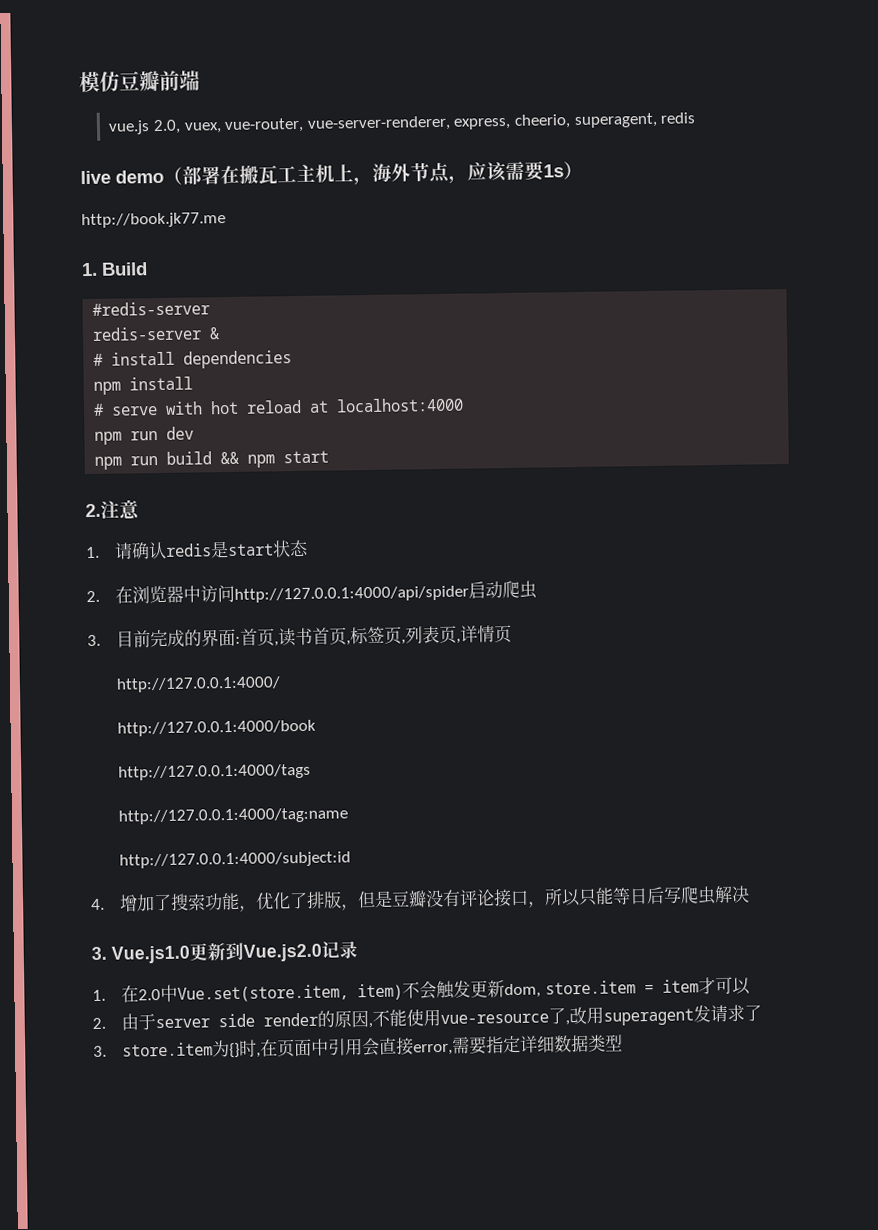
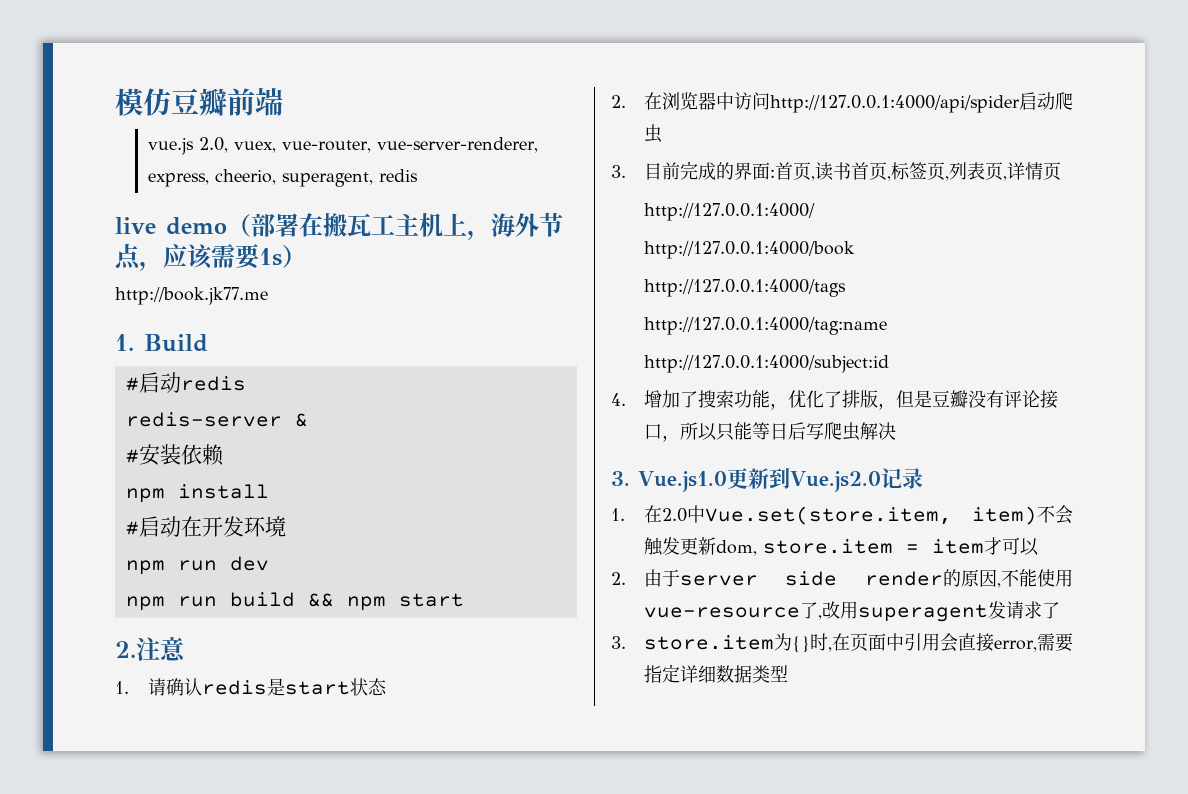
[92,301,211,316] #redis-server -> [125,372,246,393] #启动redis
[111,350,293,369] install dependencies -> [138,444,224,466] 安装依赖
[111,397,465,416] serve with hot reload at localhost:4000 -> [138,516,286,537] 启动在开发环境

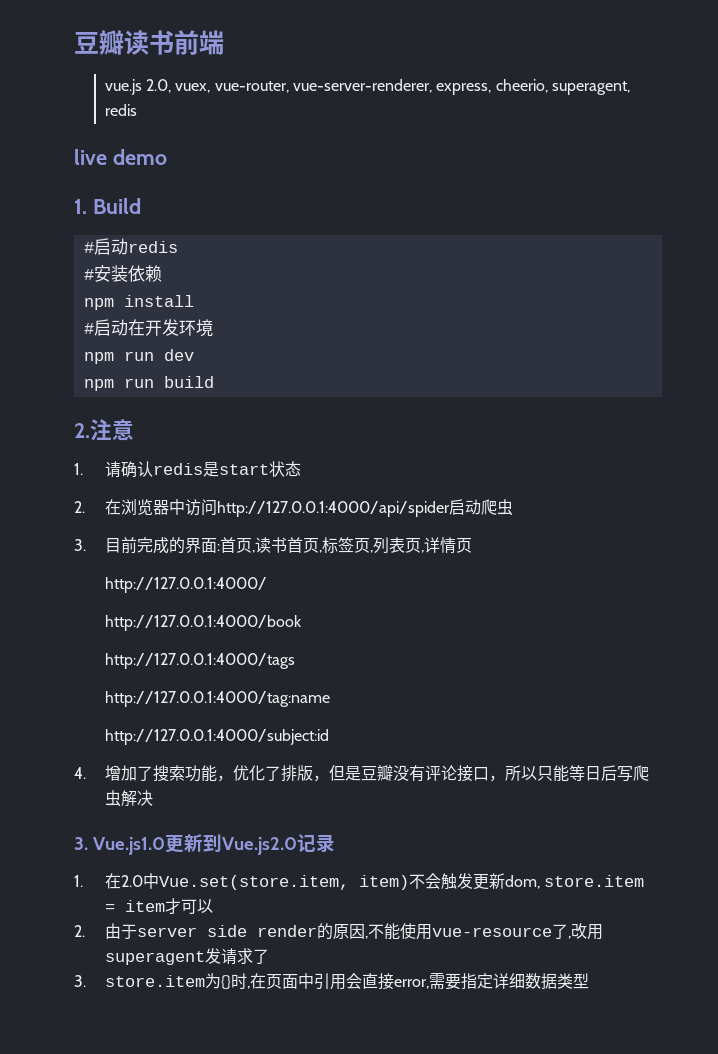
[115,88,227,116] 模仿豆瓣 -> [74,30,174,55] 豆瓣读书
[227,212,563,240] [115,243,306,271] [115,287,268,305] （部署在搬瓦工主机上，海外节点，应该需要1s） // http://book.jk77.me -> (167, 157) none
[125,412,308,427] // redis-server & -> (178, 247) none
[307,593,464,611] && npm start -> (214, 382) none

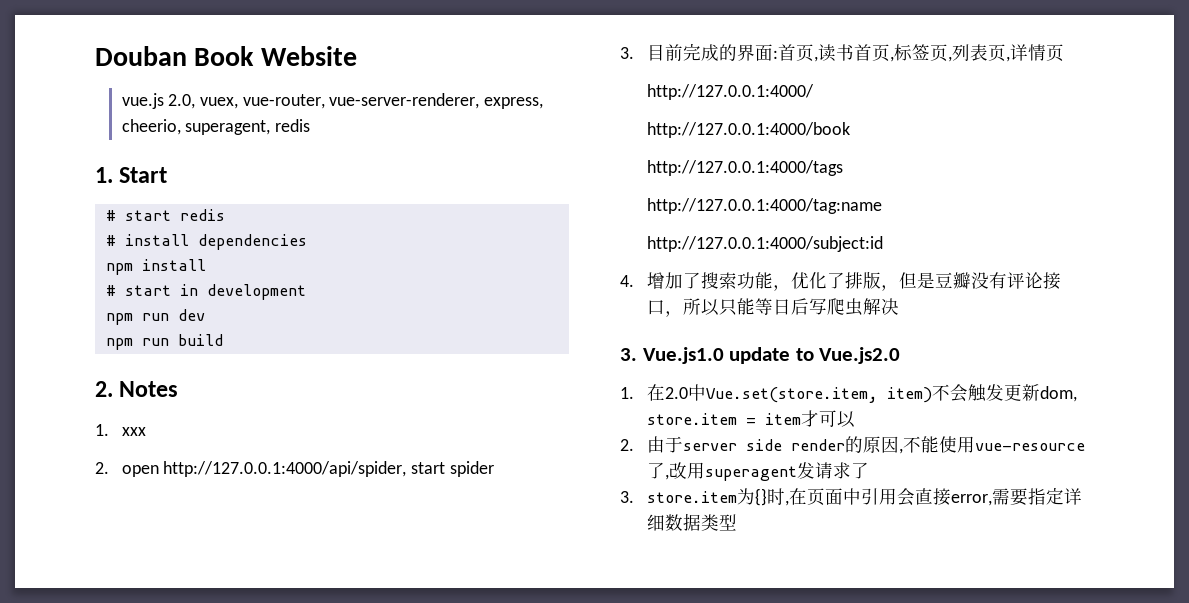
[74,30,224,55] 豆瓣读书前端 -> [95,46,357,66] Douban Book Website
[74,149,167,165] [74,198,141,214] [83,238,128,255] // live demo // 1. Build // #启动 -> [95,167,168,183] [105,210,171,221] // 1. Start // # start
[93,265,162,282] 安装依赖 -> [124,234,307,250] install dependencies
[93,319,213,337] 启动在开发环境 -> [124,284,306,300] start in development
[90,419,134,441] [74,461,301,478] [74,499,513,517] 注意 // 1.请确认redis是start状态 // 2.在浏览器中访问http://127.0.0.1:4000/api/spider启动爬虫 -> [119,381,179,397] [95,424,146,436] [95,461,494,477] Notes // 1. xxx // 2. open http://127.0.0.1:4000/api/spider, start spider
[164,834,222,853] 更新到 -> [729,347,814,364] update to
[296,834,335,853] 记录 -> (901, 355) none

